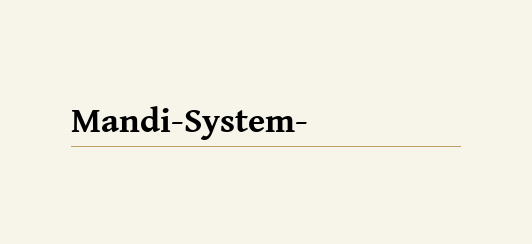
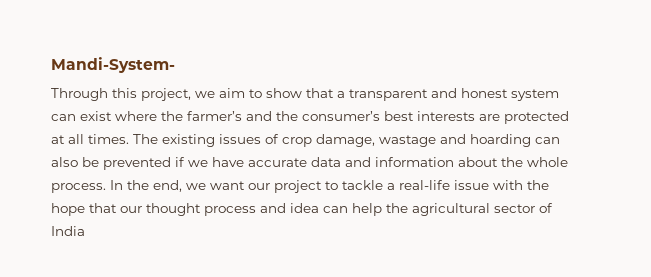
(308, 123) none -> [51,88,559,101] [51,111,569,124] [51,134,560,147] [51,157,568,170] [51,180,549,193] [51,203,553,216] [51,226,85,236] // Through this project, we aim to show that a transparent and honest system can exist where the farmer’s and the consumer’s best interests are protected at all times. The existing issues of crop damage, wastage and hoarding can also be prevented if we have accurate data and information about the whole process. In the end, we want our project to tackle a real-life issue with the hope that our thought process and idea can help the agricultural sector of India

